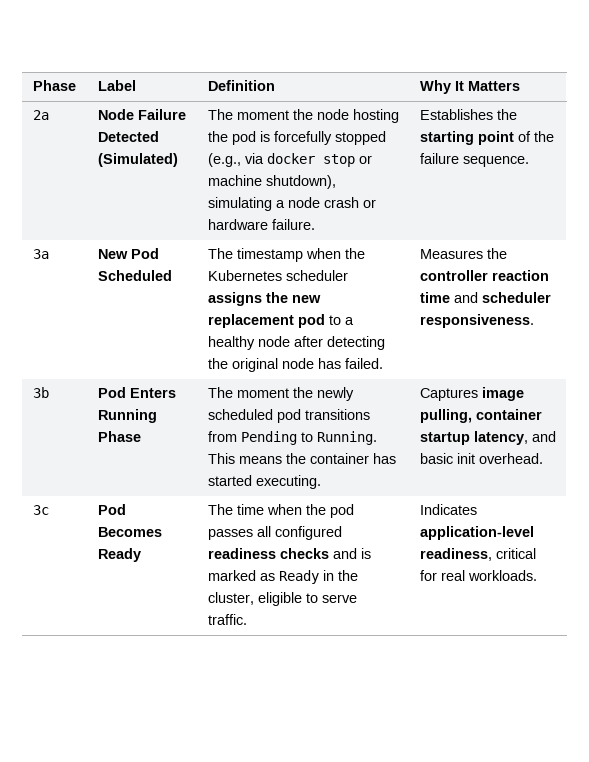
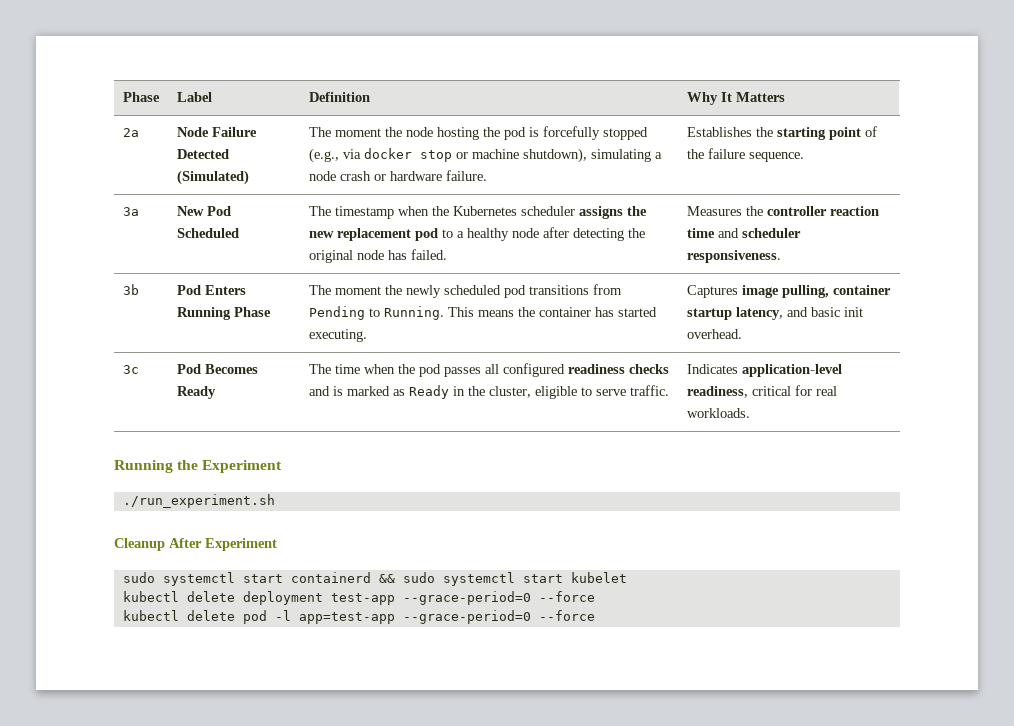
(537, 575) none -> [114,460,283,473] [122,494,275,508] [114,538,277,551] [122,572,627,586] [122,591,595,605] [122,610,595,624] // Running the Experiment // ./run_experiment.sh // Cleanup After Experiment // sudo systemctl start containerd && sudo systemctl start kubelet // kubectl delete deployment test-app --grace-period=0 --force // kubectl delete pod -l app=test-app --grace-period=0 --force

